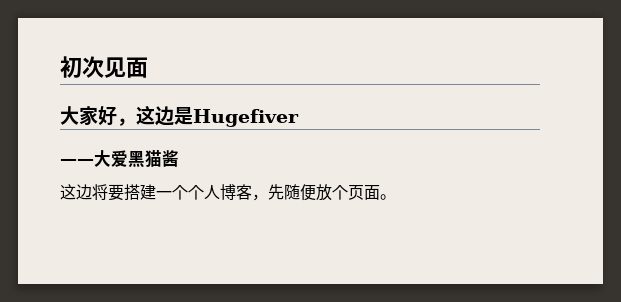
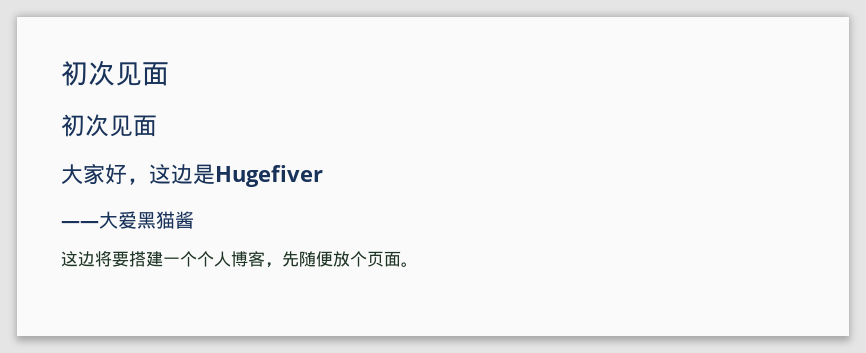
[60,56,148,78] 初次见面 -> [61,60,169,86] [61,114,157,137] 初次见面 // 初次见面

